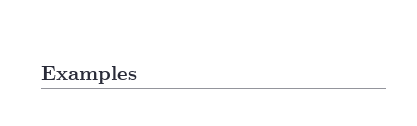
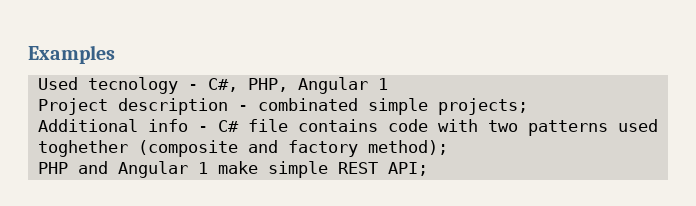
(137, 75) none -> [37,77,388,94] [37,98,528,115] [37,119,658,136] [37,140,448,157] [37,161,428,178] // Used tecnology - C#, PHP, Angular 1 // Project description - combinated simple projects; // Additional info - C# file contains code with two patterns used toghether (composite and factory method); // PHP and Angular 1 make simple REST API;

